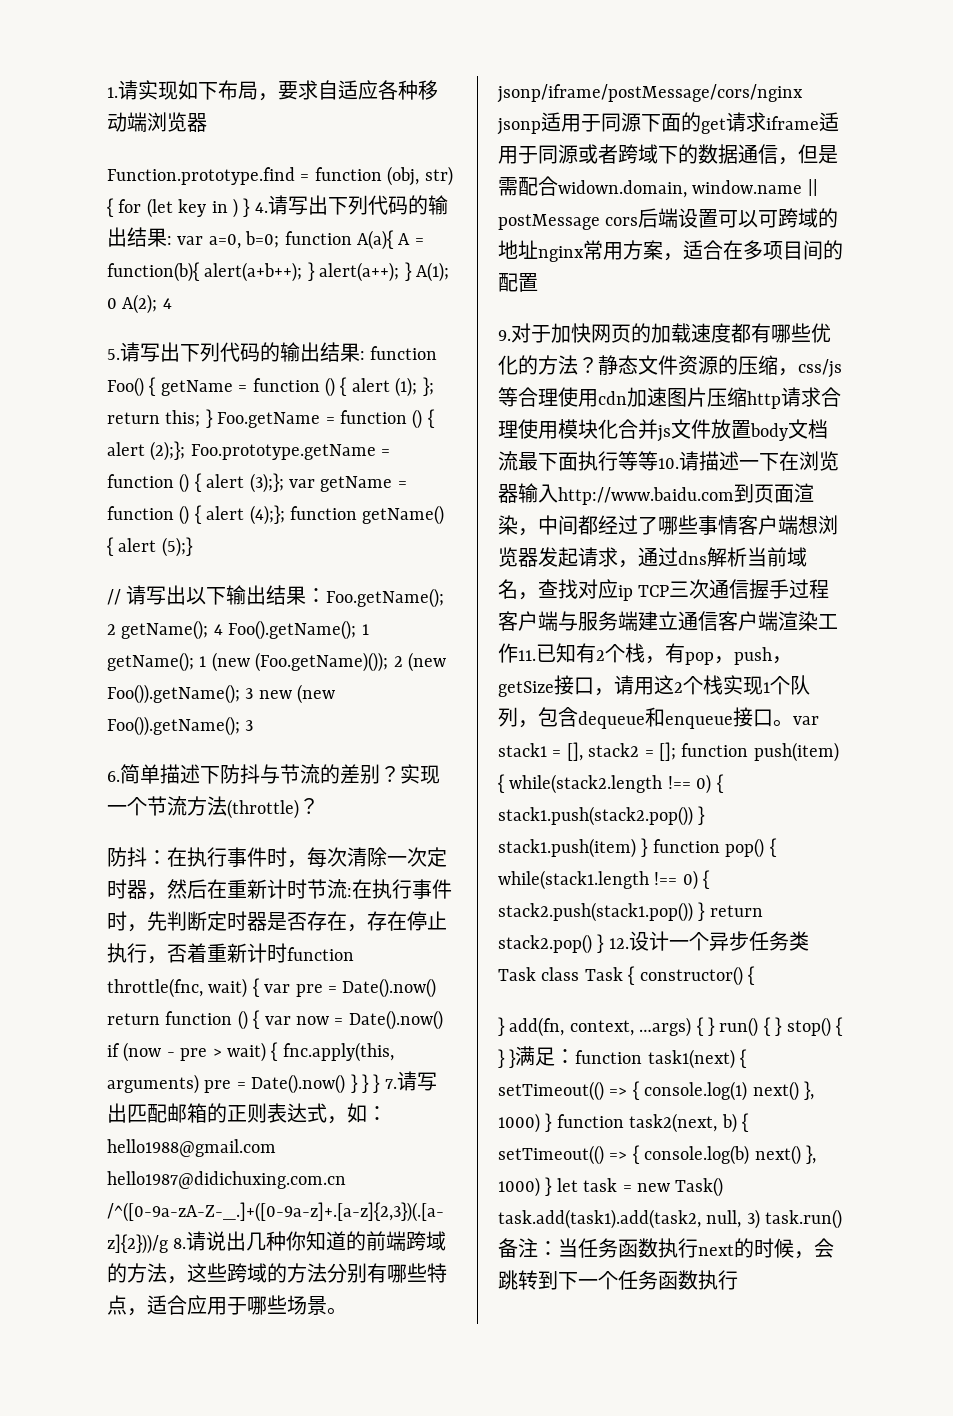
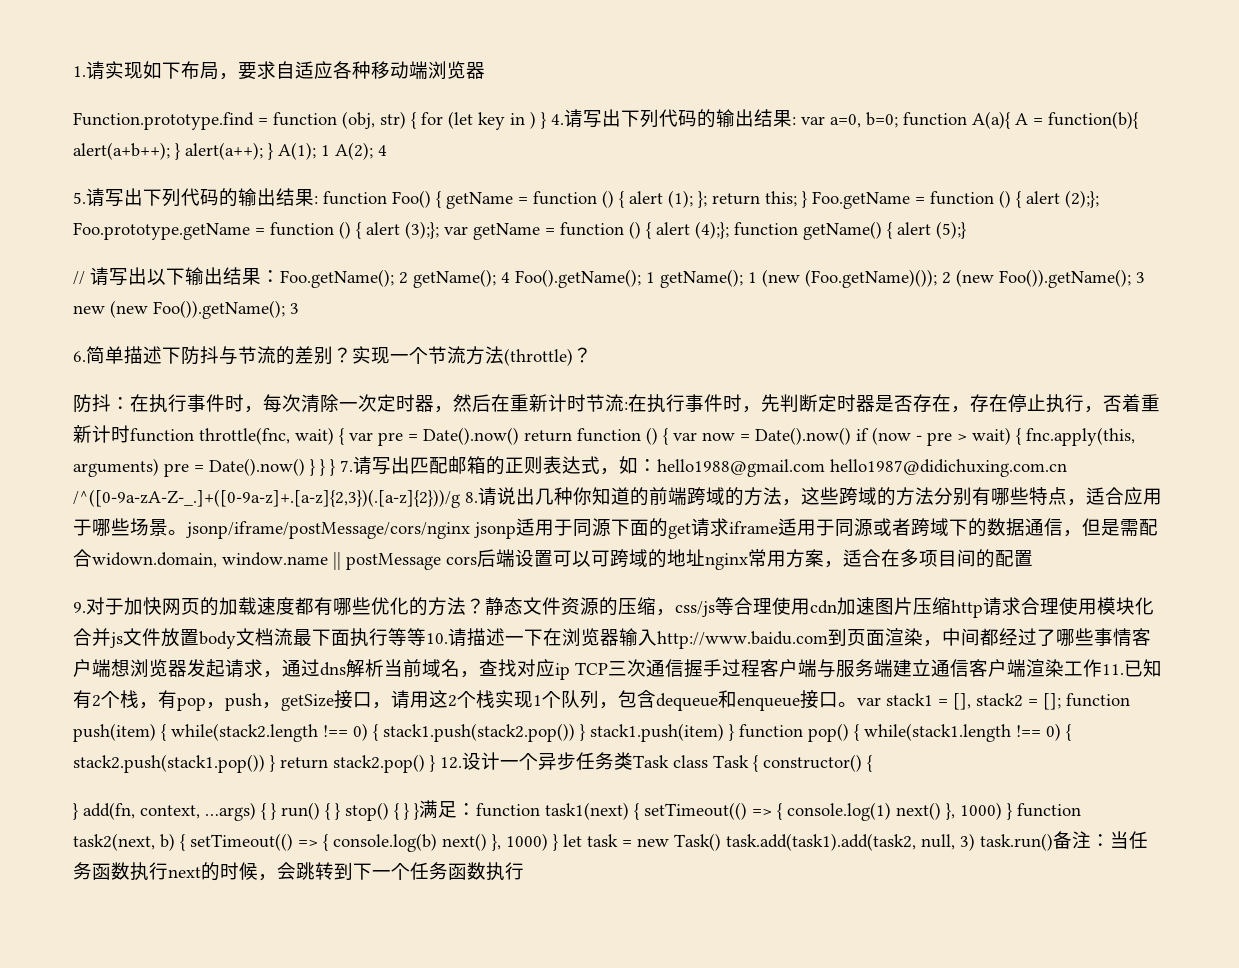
[107,298,117,309] 0 -> [321,145,330,156] 1

